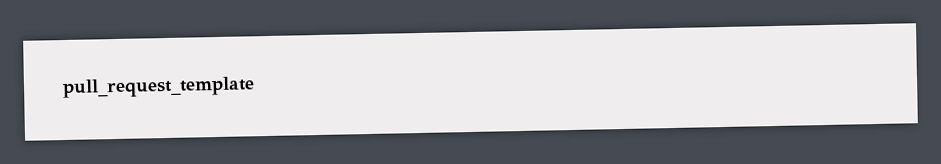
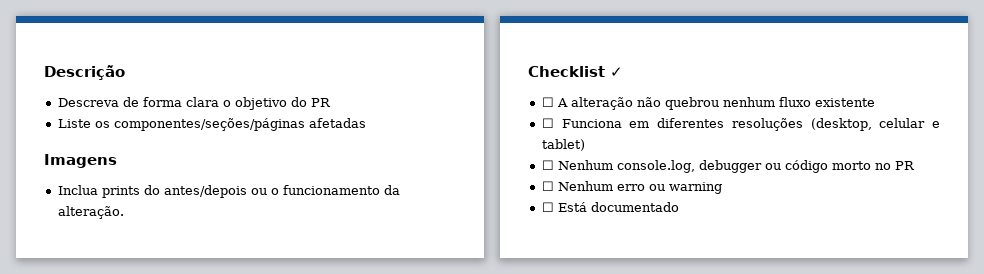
[62,76,255,99] pull_request_template -> [44,65,125,80] [57,97,331,110] [57,118,366,131] [44,154,117,168] [57,185,400,198] [57,206,124,219] [528,66,623,77] [541,97,875,110] [541,118,940,131] [541,139,585,151] [541,160,915,173] [541,181,722,194] [541,202,679,212] Descrição // Descreva de forma clara o objetivo do PR // Liste os componentes/seções/páginas afetadas // Imagens // Inclua prints do antes/depois ou o funcionamento da alteração. // Checklist ✓ // ☐ A alteração não quebrou nenhum fluxo existente // ☐ Funciona em diferentes resoluções (desktop, celular e tablet) // ☐ Nenhum console.log, debugger ou código morto no PR // ☐ Nenhum erro ou warning // ☐ Está documentado

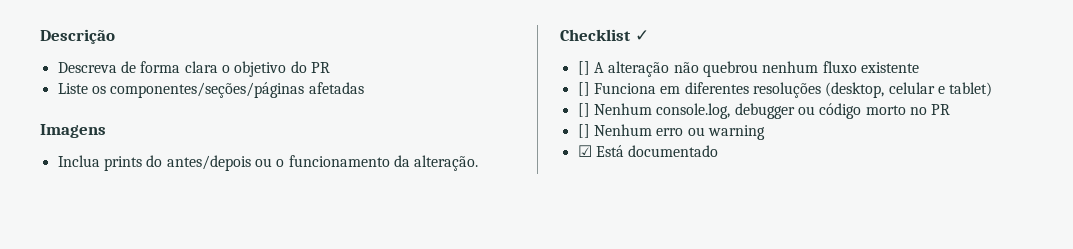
[541,97,554,107] ☐ -> [577,61,590,75] []
[541,118,554,128] ☐ -> [577,82,590,96] []
[541,160,554,170] ☐ -> [577,103,590,117] []
[541,181,554,191] ☐ -> [577,124,590,138] []
[541,202,554,212] ☐ -> [577,145,592,157] ☑

